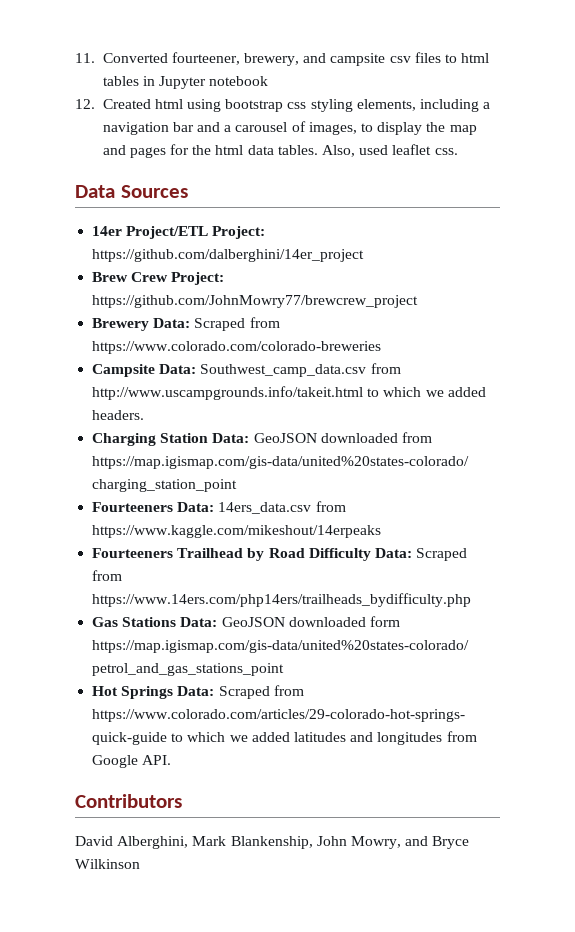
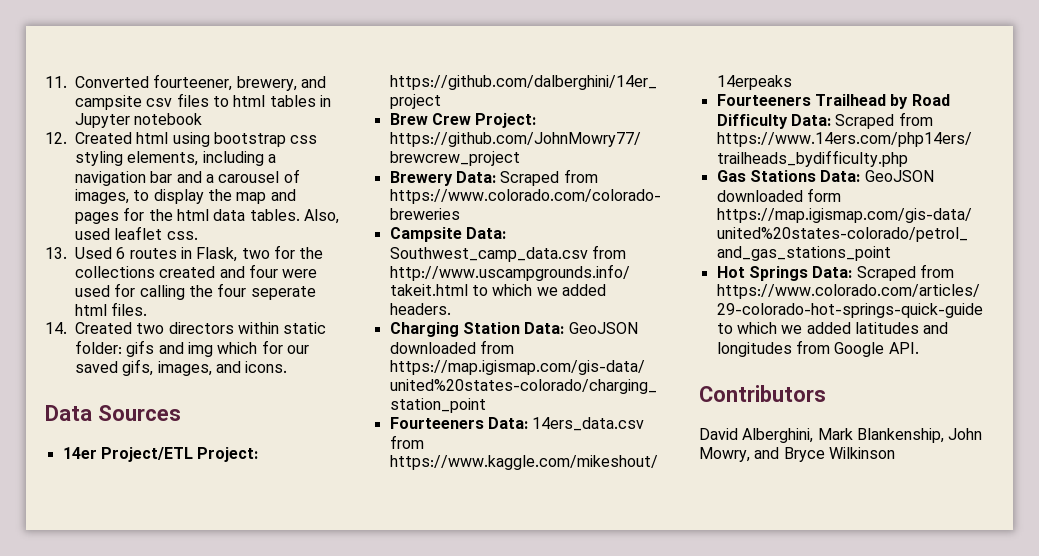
(458, 151) none -> [45,245,324,262] [75,264,318,278] [75,283,316,300] [75,302,148,316] [45,322,327,334] [75,340,309,357] [75,359,288,376] // 13. Used 6 routes in Flask, two for the collections created and four were used for calling the four seperate html files. // 14. Created two directors within static folder: gifs and img which for our saved gifs, images, and icons.

